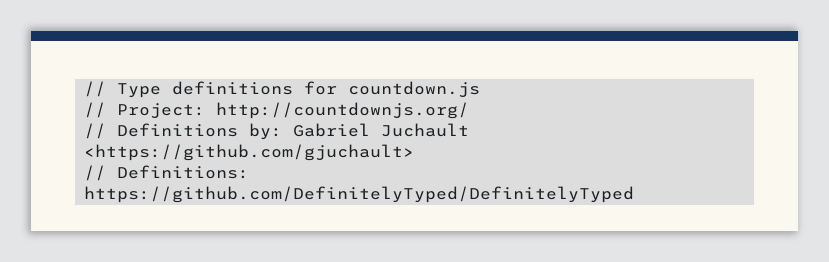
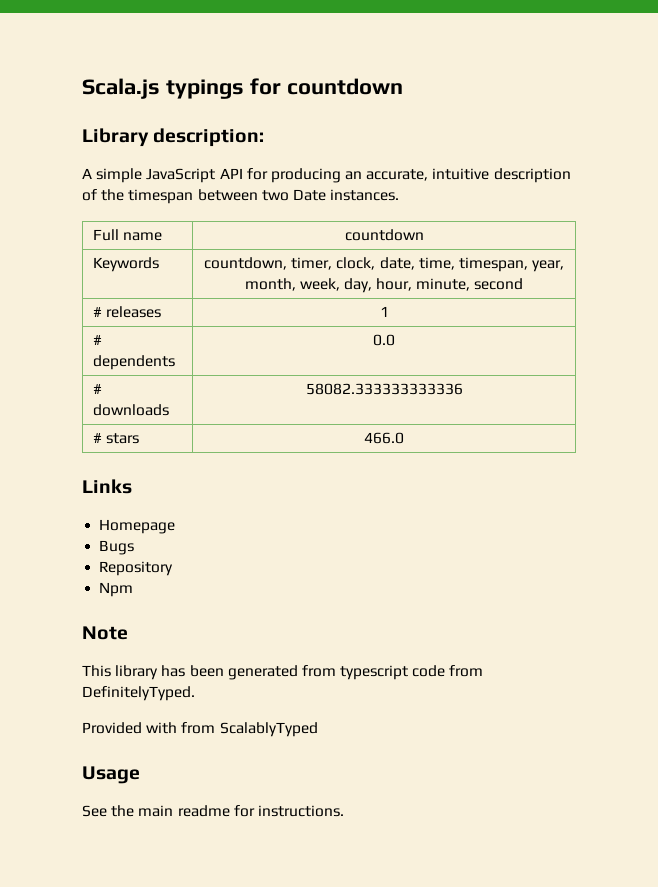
[84,81,480,98] [84,102,469,119] [84,123,469,140] [84,144,414,161] [84,165,249,181] [84,186,634,203] // Type definitions for countdown.js // // Project: http://countdownjs.org/ // // Definitions by: Gabriel Juchault <https://github.com/gjuchault> // // Definitions: https://github.com/DefinitelyTyped/DefinitelyTyped -> [82,78,403,99] [82,128,265,147] [82,168,571,183] [82,189,400,204] [92,229,163,241] [344,229,424,241] [92,257,159,272] [203,257,565,272] [244,278,524,293] [92,306,162,318] [379,306,389,317] [92,335,102,345] [92,355,175,370] [373,334,395,346] [92,384,102,394] [92,404,169,416] [305,383,463,395] [92,433,140,444] [364,432,404,444] [82,479,132,494] [99,519,176,534] [99,540,135,555] [99,561,174,576] [99,582,134,597] [82,626,128,640] [82,665,484,680] [82,686,195,701] [82,722,318,737] [82,766,140,784] [82,805,344,817] Scala.js typings for countdown // Library description: // A simple JavaScript API for producing an accurate, intuitive description of the timespan between two Date instances. // Full name | countdown // Keywords | countdown, timer, clock, date, time, timespan, year, month, week, day, hour, minute, second // # releases | 1 // # dependents | 0.0 // # downloads | 58082.333333333336 // # stars | 466.0 // Links // Homepage // Bugs // Repository // Npm // Note // This library has been generated from typescript code from DefinitelyTyped. // Provided with from ScalablyTyped // Usage // See the main readme for instructions.

